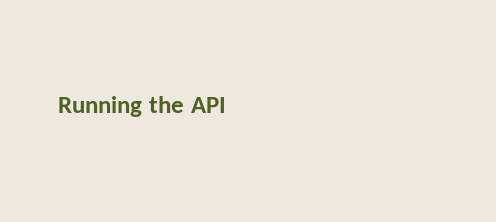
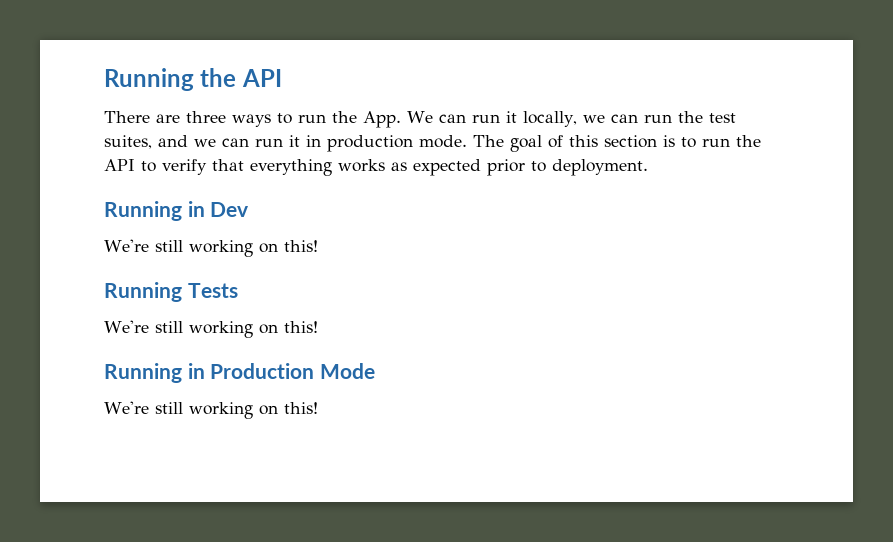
(226, 105) none -> [104,111,736,128] [104,135,761,152] [104,159,648,176] [104,201,249,221] [104,239,318,257] [104,282,238,302] [104,320,318,338] [104,363,376,383] [104,401,318,419] // There are three ways to run the App. We can run it locally, we can run the test suites, and we can run it in production mode. The goal of this section is to run the API to verify that everything works as expected prior to deployment. // Running in Dev // We're still working on this! // Running Tests // We're still working on this! // Running in Production Mode // We're still working on this!

